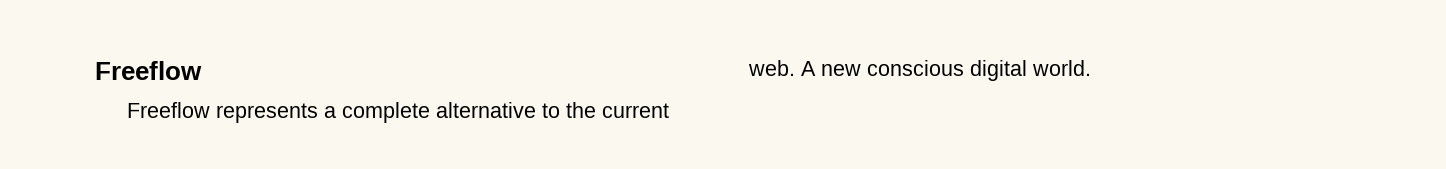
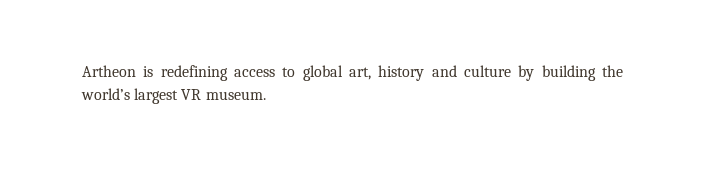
[95,61,202,80] [127,102,670,123] [748,60,1091,81] Freeflow // Freeflow represents a complete alternative to the current web. A new conscious digital world. -> [82,65,623,81] [81,88,266,104] Artheon is redefining access to global art, history and culture by building the world’s largest VR museum.

